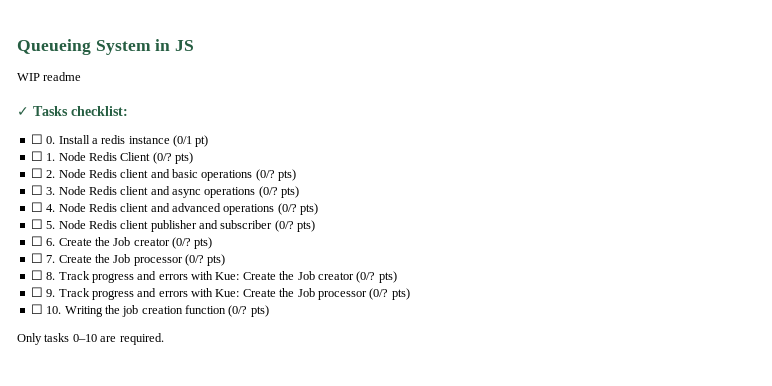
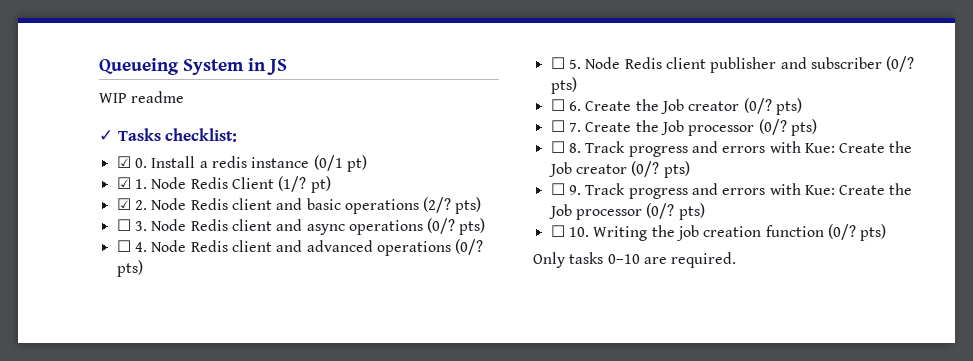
[30,134,43,144] ☐ -> [116,156,131,168] ☑
[30,151,43,161] ☐ -> [116,177,131,189] ☑
[152,152,193,164] [30,168,43,178] (0/? pts) // ☐ -> [278,176,331,193] [116,198,131,210] (1/? pt) // ☑
[255,169,275,181] (0/? -> [423,197,452,213] (2/?

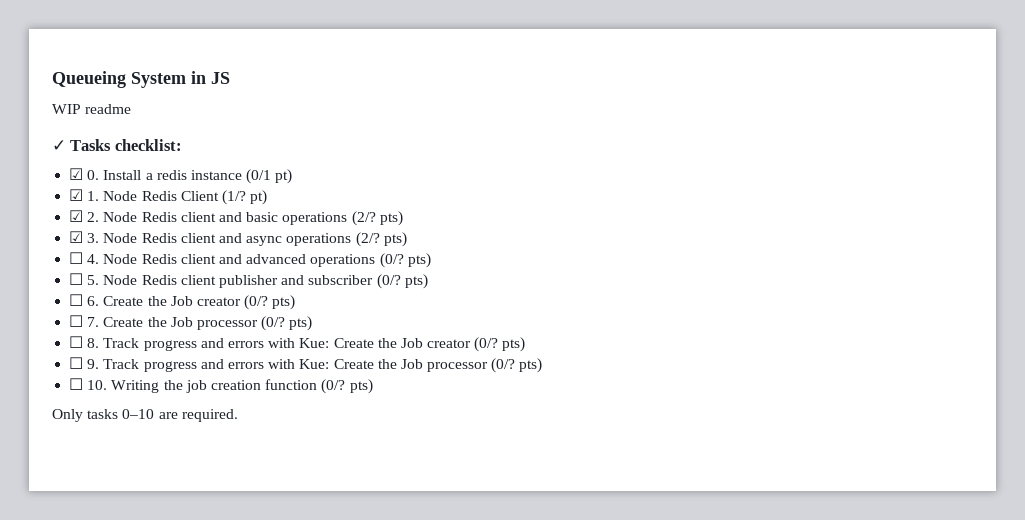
[116,219,131,231] ☐ -> [69,231,84,243] ☑
[427,218,456,234] (0/? -> [355,232,380,247] (2/?

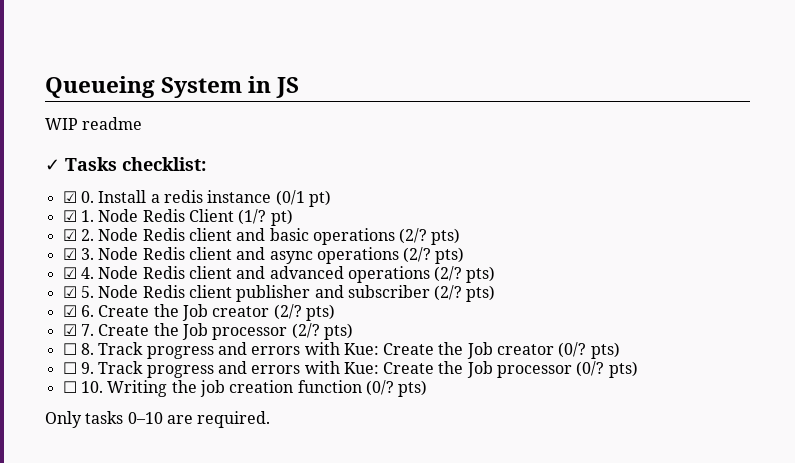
[69,252,84,264] ☐ -> [62,267,77,279] ☑
[379,253,431,268] [69,273,84,285] (0/? pts) // ☐ -> [434,266,496,283] [62,286,77,298] (2/? pts) // ☑
[376,274,428,289] [69,294,84,306] (0/? pts) // ☐ -> [434,285,496,302] [62,305,77,317] (2/? pts) // ☑
[244,295,296,310] [69,315,84,327] (0/? pts) // ☐ -> [273,304,335,321] [62,324,77,336] (2/? pts) // ☑
[261,316,286,331] (0/? -> [291,323,320,339] (2/?

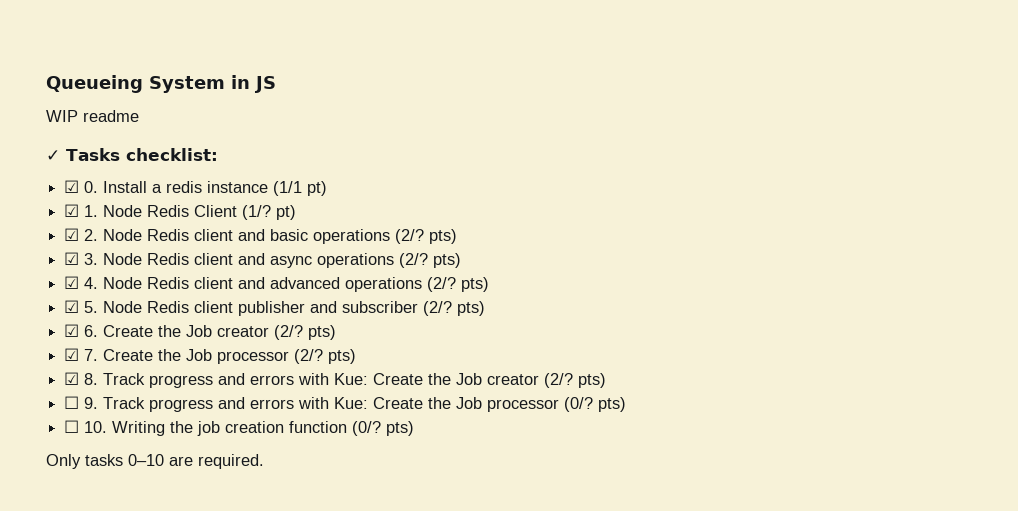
[275,190,305,206] (0/1 -> [273,181,303,196] (1/1
[62,343,77,355] ☐ -> [64,372,80,385] ☑
[558,342,587,358] (0/? -> [544,373,574,388] (2/?

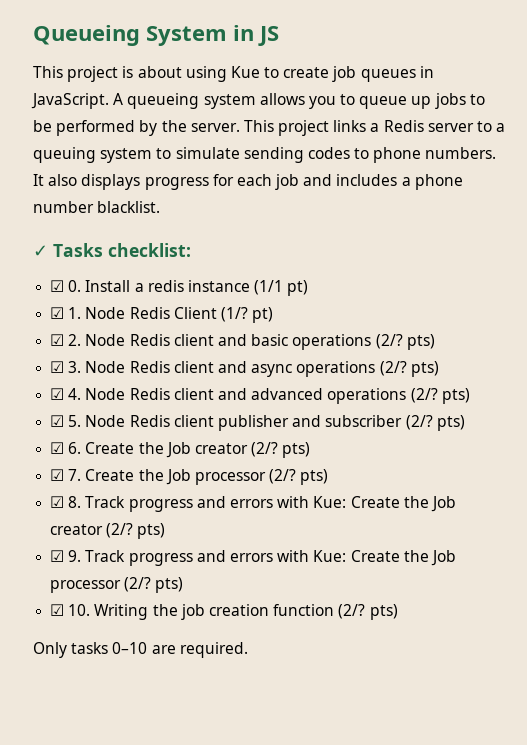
[46,110,139,122] WIP readme -> [33,66,434,82] [31,93,485,109] [33,120,506,136] [33,147,497,163] [33,174,463,190] [33,201,161,213] This project is about using Kue to create job queues in JavaScript. A queueing system allows you to queue up jobs to be performed by the server. This project links a Redis server to a queuing system to simulate sending codes to phone numbers. It also displays progress for each job and includes a phone number blacklist.
[64,396,80,409] ☐ -> [50,550,65,562] ☑
[564,397,627,412] [64,420,80,433] (0/? pts) // ☐ -> [124,577,184,593] [50,604,65,616] (2/? pts) // ☑
[352,421,382,436] (0/? -> [338,604,366,619] (2/?

